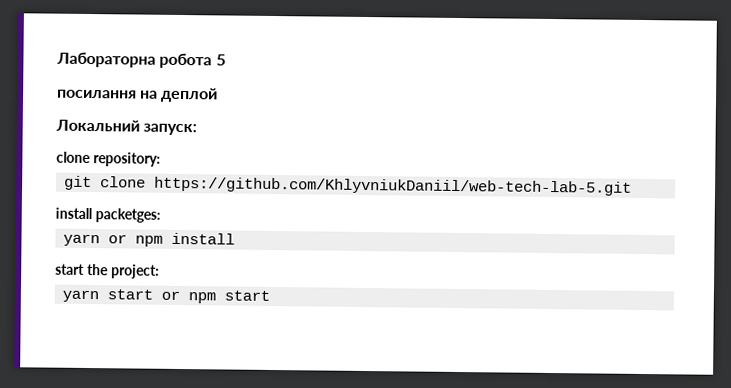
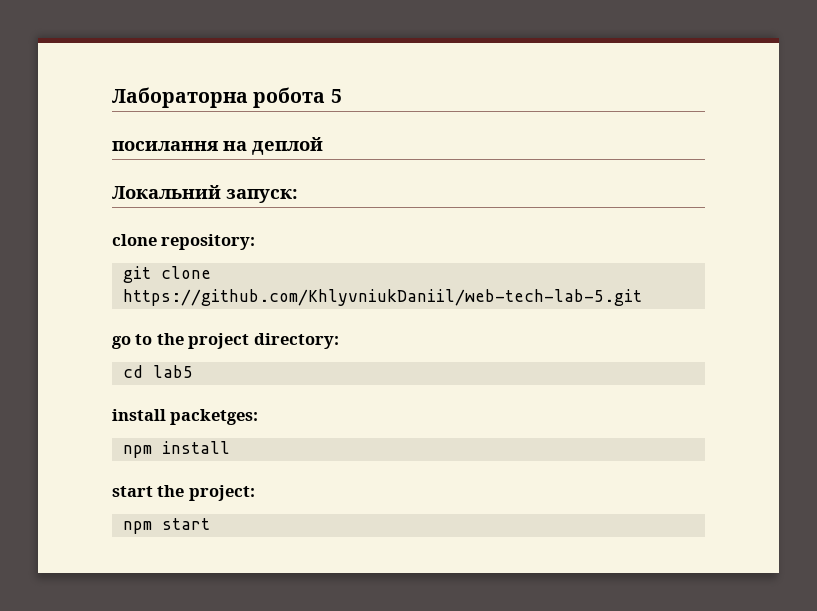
(633, 186) none -> [112,333,339,349] [123,365,194,378] // go to the project directory: // cd lab5
[63,233,128,247] yarn or -> (259, 417) none
[62,289,181,303] yarn start or -> (255, 493) none

